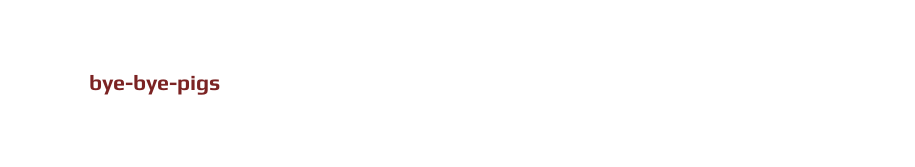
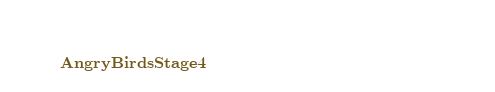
[89,74,220,95] bye-bye-pigs -> [60,56,206,71] AngryBirdsStage4

